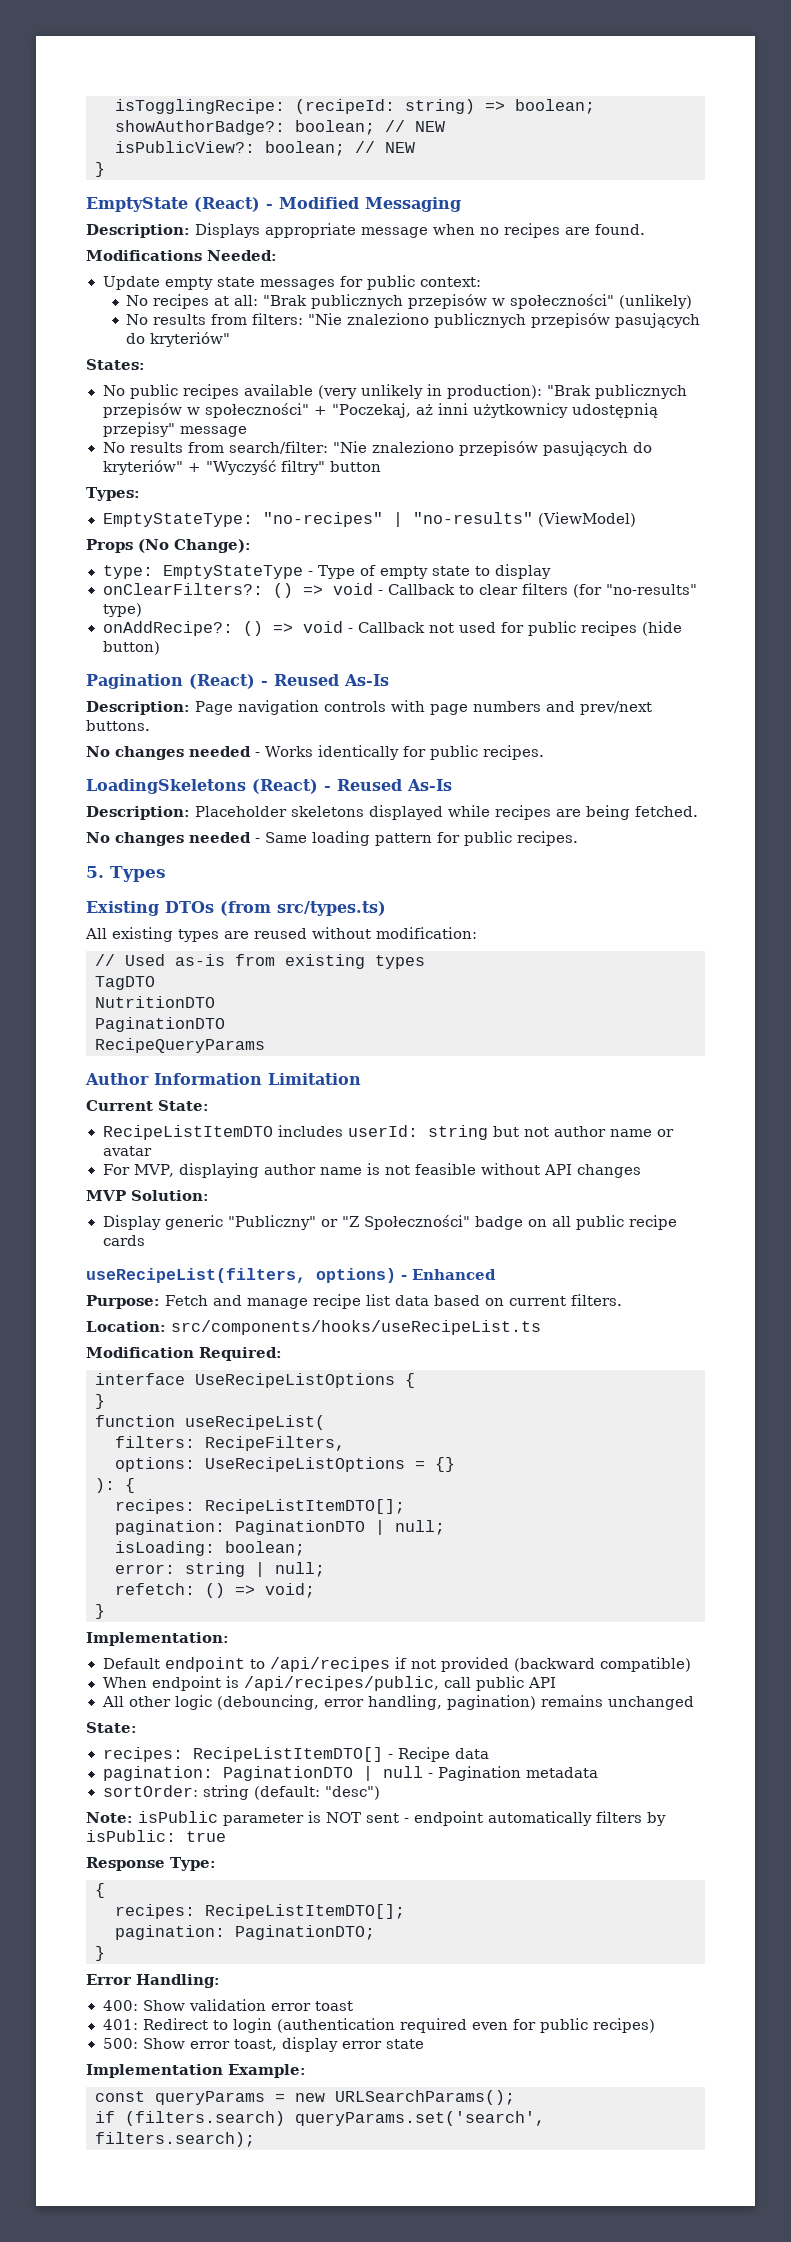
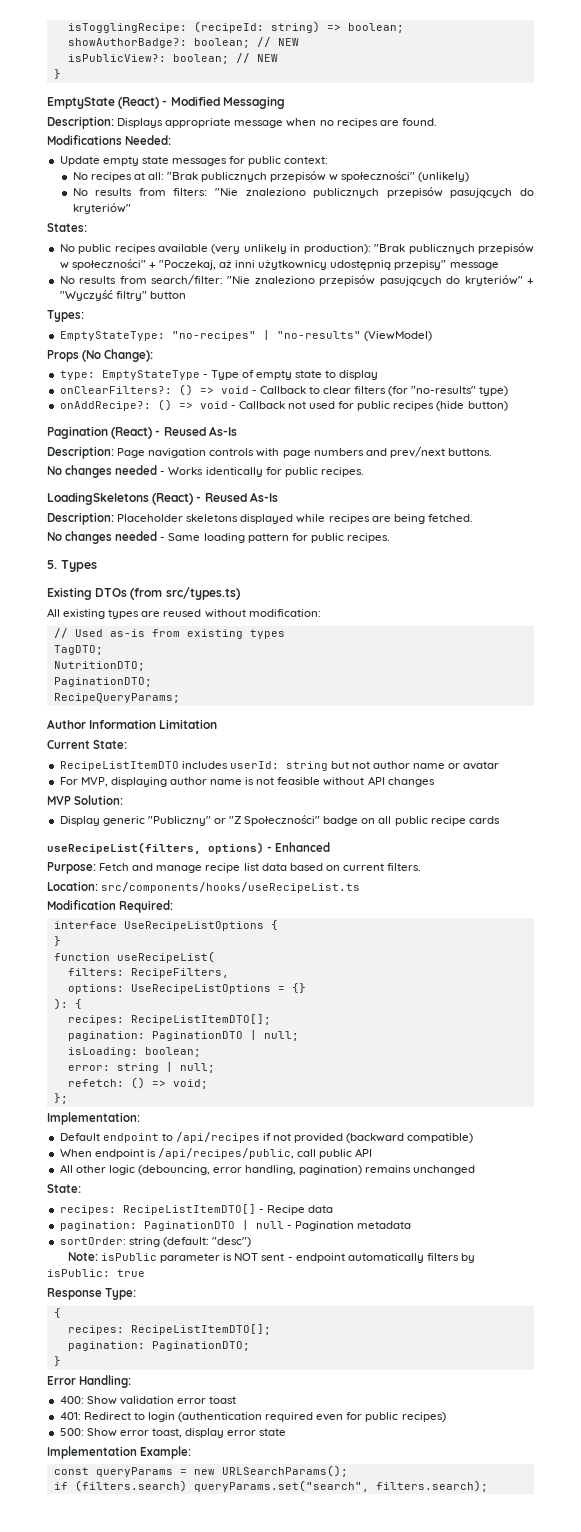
[95,976,155,990] [95,996,215,1008] [95,1017,225,1032] [95,1038,265,1053] TagDTO // NutritionDTO // PaginationDTO // RecipeQueryParams -> [53,645,103,655] [53,661,145,671] [53,677,152,687] [53,693,180,703] TagDTO; // NutritionDTO; // PaginationDTO; // RecipeQueryParams;
[95,1604,105,1619] } -> [53,1093,68,1104] };
[295,2111,545,2126] queryParams.set('search', -> [193,1480,369,1492] queryParams.set("search",

